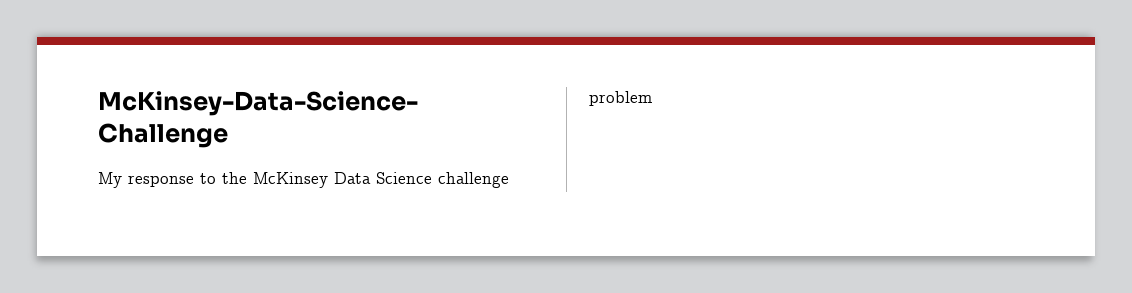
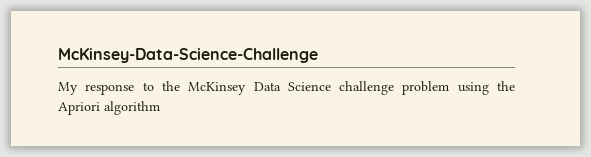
(652, 98) none -> [457,81,515,95] [58,101,160,115] using the Apriori algorithm

